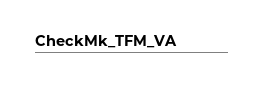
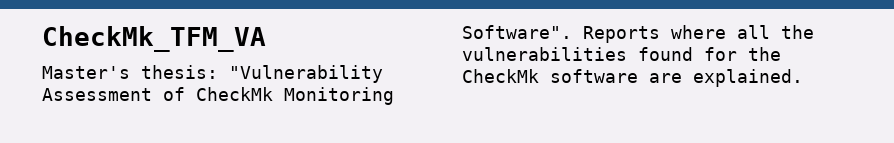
(177, 41) none -> [42,65,383,83] [42,87,394,105] [462,25,814,43] [462,47,781,61] [462,69,803,87] // Master's thesis: "Vulnerability Assessment of CheckMk Monitoring Software". Reports where all the vulnerabilities found for the CheckMk software are explained.

